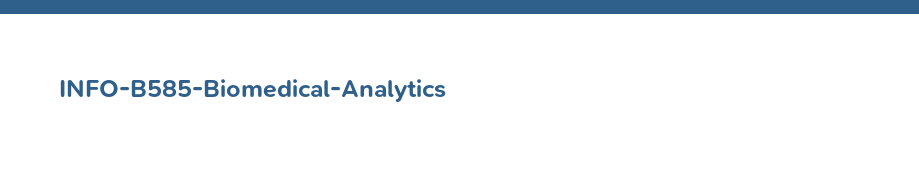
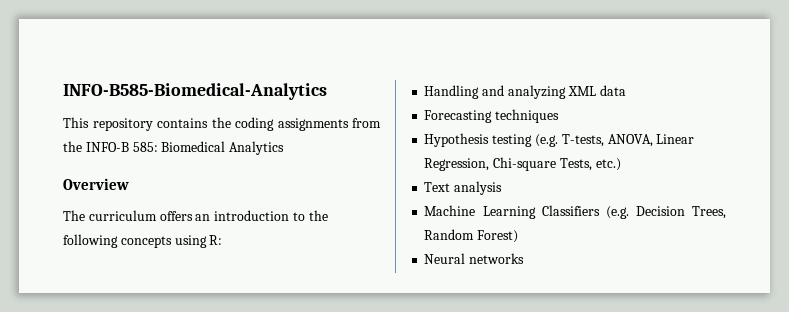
(446, 90) none -> [63,117,381,131] [63,141,285,155] [63,178,129,190] [63,210,328,221] [63,234,223,248] [424,85,626,99] [424,109,560,123] [424,133,695,147] [424,157,621,171] [424,181,503,195] [424,205,726,219] [424,229,519,243] [424,253,525,264] // This repository contains the coding assignments from the INFO-B 585: Biomedical Analytics // Overview // The curriculum offers an introduction to the following concepts using R: // Handling and analyzing XML data // Forecasting techniques // Hypothesis testing (e.g. T-tests, ANOVA, Linear Regression, Chi-square Tests, etc.) // Text analysis // Machine Learning Classifiers (e.g. Decision Trees, Random Forest) // Neural networks

